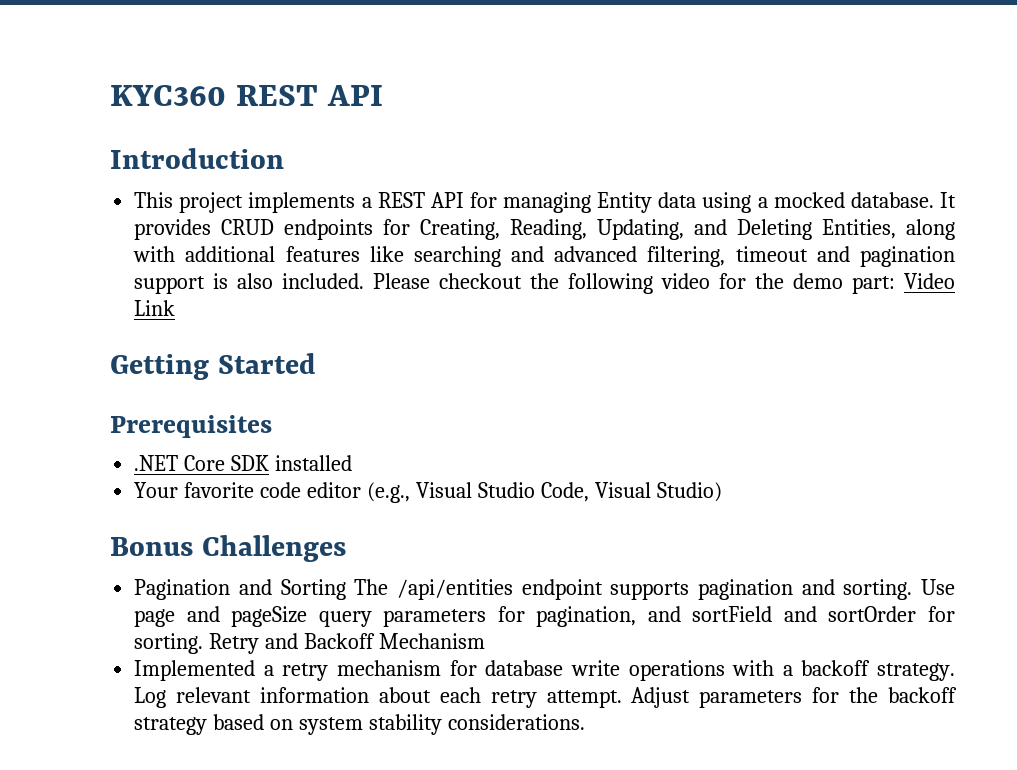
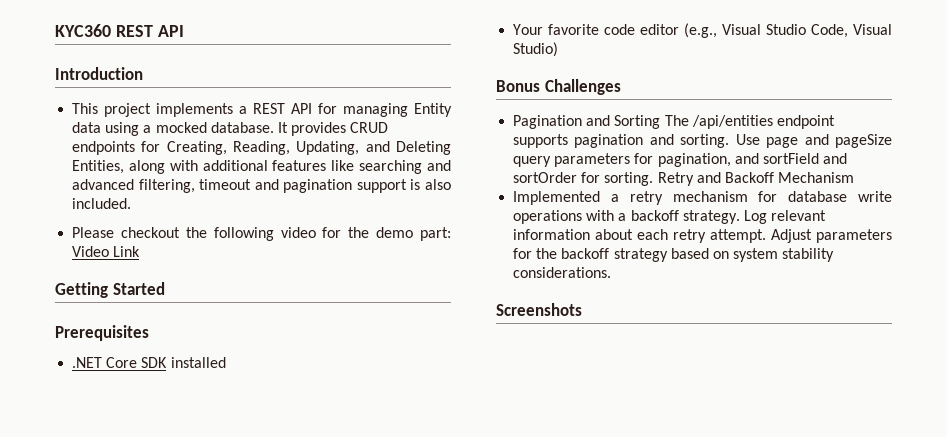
(365, 281) none -> (132, 203) //
(585, 722) none -> [496,303,582,316] // Screenshots

